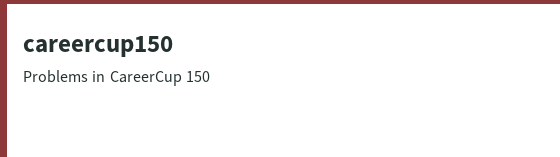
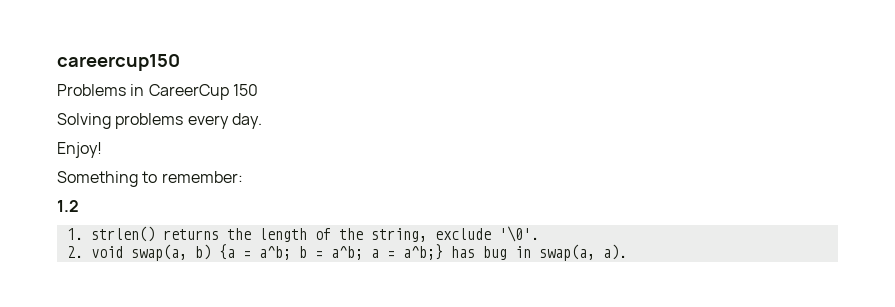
(210, 76) none -> [57,113,262,129] [57,142,102,158] [57,171,243,187] [57,200,79,212] [66,226,539,242] [66,244,627,261] // Solving problems every day. // Enjoy! // Something to remember: // 1.2 // 1. strlen() returns the length of the string, exclude '\0'. // 2. void swap(a, b) {a = a^b; b = a^b; a = a^b;} has bug in swap(a, a).

